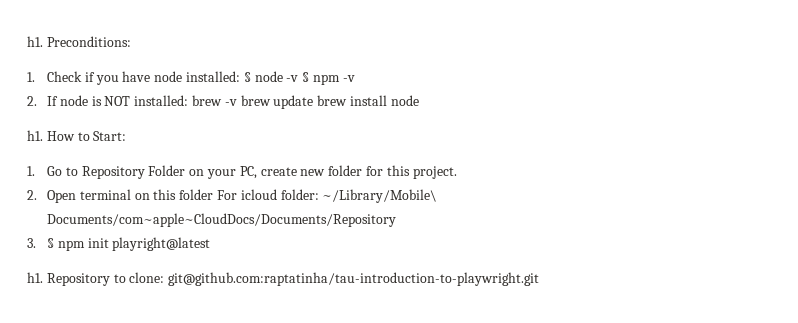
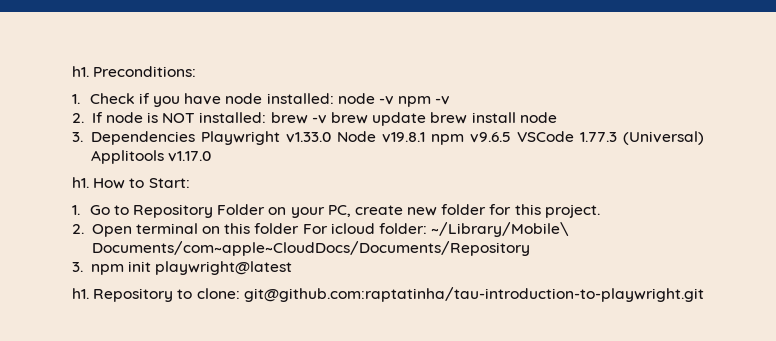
[243,72,251,82] § -> (334, 98) none
[302,72,310,82] § -> (394, 100) none
(419, 100) none -> [72,131,704,145] [90,150,211,164] // 3. Dependencies Playwright v1.33.0 Node v19.8.1 npm v9.6.5 VSCode 1.77.3 (Universal) Applitools v1.17.0
[47,238,55,248] § -> (83, 267) none
[112,237,211,251] playright@latest -> [155,261,293,275] playwright@latest

